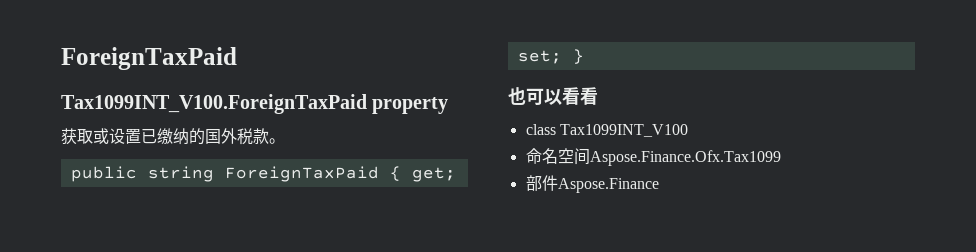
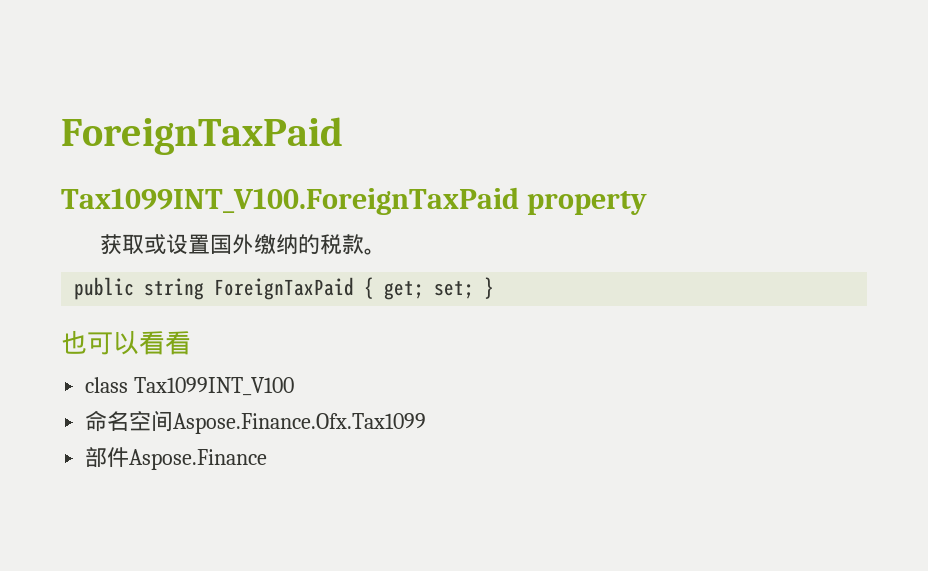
[141,128,237,145] 已缴纳的国外 -> [210,234,321,255] 国外缴纳的

